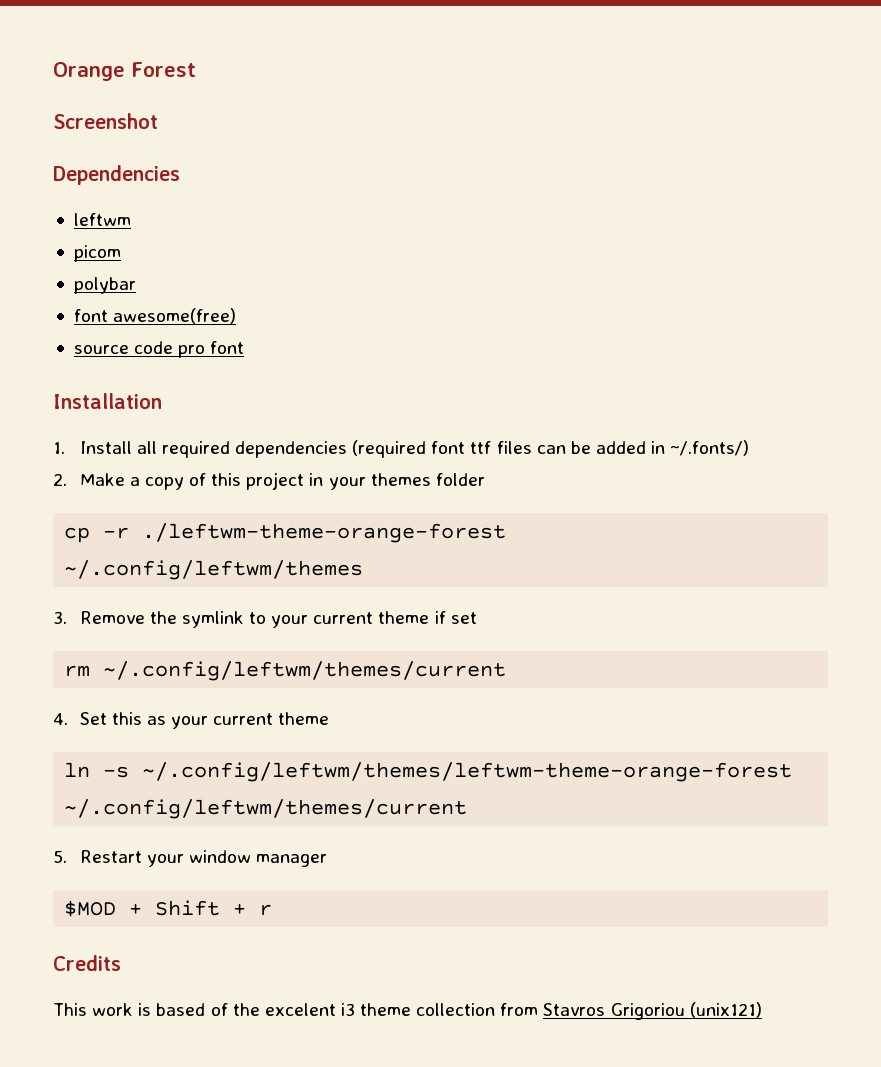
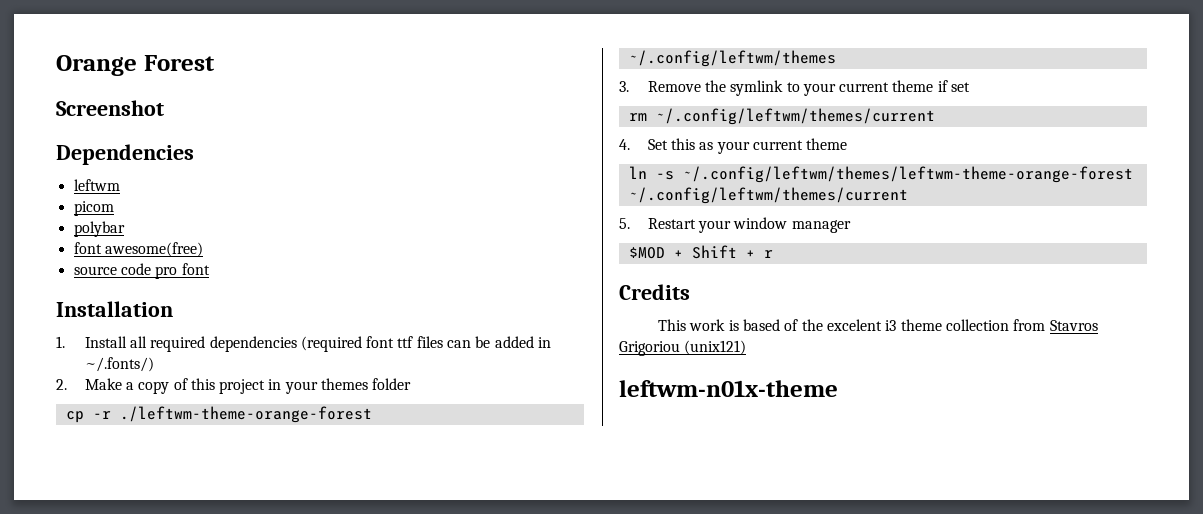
(762, 1010) none -> [619,380,838,397] // leftwm-n01x-theme

